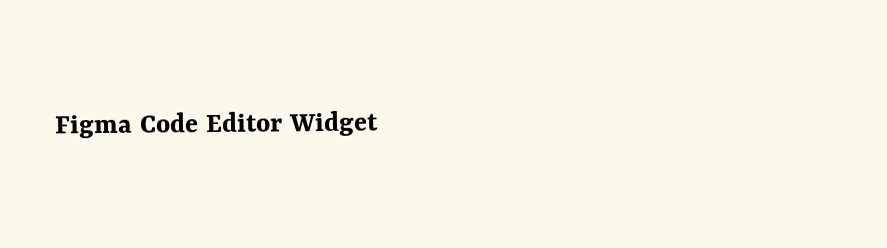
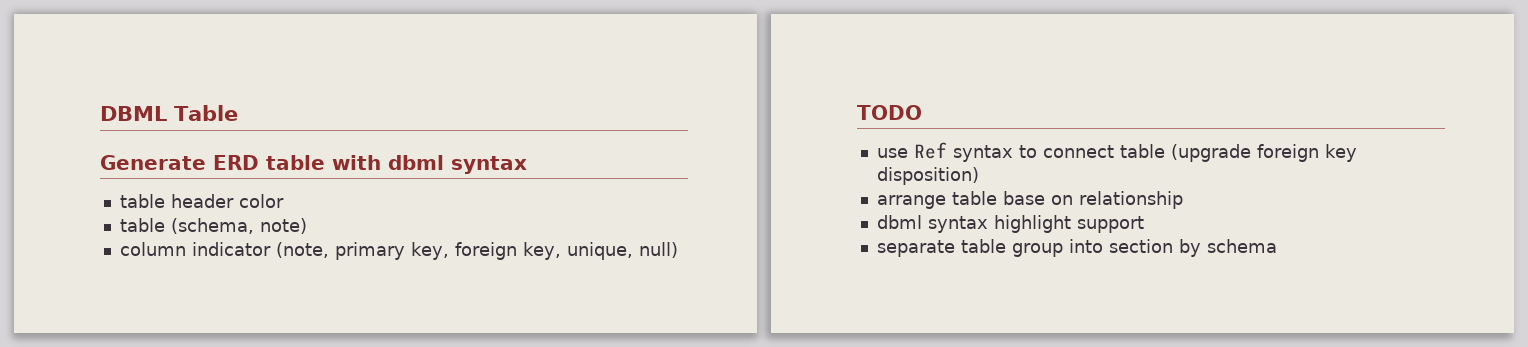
[54,110,379,139] Figma Code Editor Widget -> [100,105,238,121] [100,155,527,174] [119,194,284,208] [119,218,307,234] [119,242,678,260] [857,105,922,120] [876,142,1357,162] [876,167,979,185] [876,191,1183,209] [876,215,1144,233] [876,239,1277,257] DBML Table // Generate ERD table with dbml syntax // table header color // table (schema, note) // column indicator (note, primary key, foreign key, unique, null) // TODO // use Ref syntax to connect table (upgrade foreign key disposition) // arrange table base on relationship // dbml syntax highlight support // separate table group into section by schema

